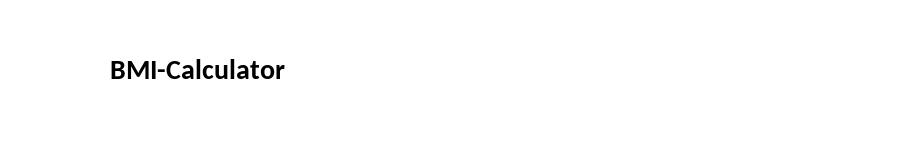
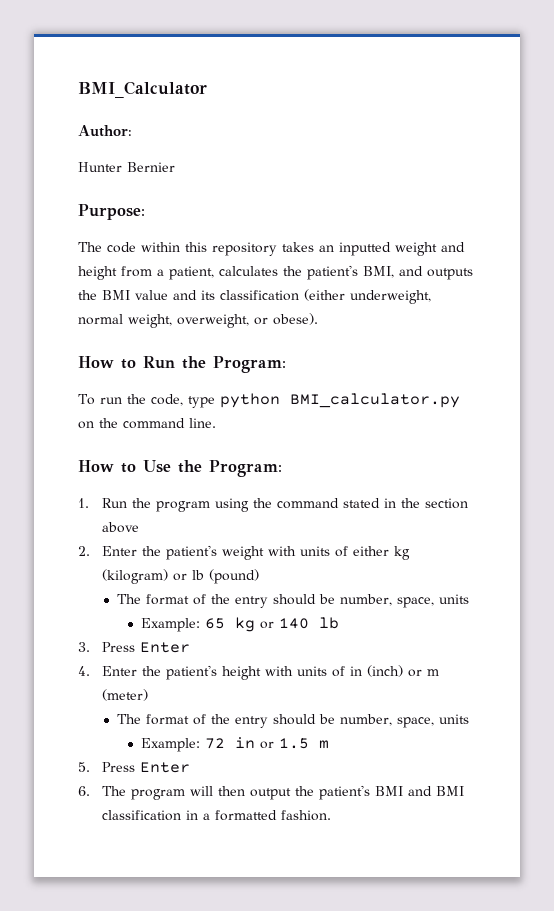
[110,59,285,79] BMI-Calculator -> [78,81,207,98] [78,125,132,137] [78,162,175,172] [78,204,145,220] [78,242,465,256] [78,265,473,280] [78,289,431,304] [78,313,318,328] [78,356,286,373] [78,393,460,408] [78,418,216,429] [78,460,282,477] [78,498,468,512] [101,522,139,533] [78,545,410,560] [101,569,259,584] [116,594,469,608] [140,617,339,632] [78,642,190,653] [78,665,439,680] [101,689,148,701] [116,714,469,728] [140,737,329,752] [78,762,190,773] [78,785,464,800] [101,810,331,821] BMI_Calculator // Author: // Hunter Bernier // Purpose: // The code within this repository takes an inputted weight and height from a patient, calculates the patient's BMI, and outputs the BMI value and its classification (either underweight, normal weight, overweight, or obese). // How to Run the Program: // To run the code, type python BMI_calculator.py on the command line. // How to Use the Program: // 1. Run the program using the command stated in the section above // 2. Enter the patient's weight with units of either kg (kilogram) or lb (pound) // The format of the entry should be number, space, units // Example: 65 kg or 140 lb // 3. Press Enter // 4. Enter the patient's height with units of in (inch) or m (meter) // The format of the entry should be number, space, units // Example: 72 in or 1.5 m // 5. Press Enter // 6. The program will then output the patient's BMI and BMI classification in a formatted fashion.

